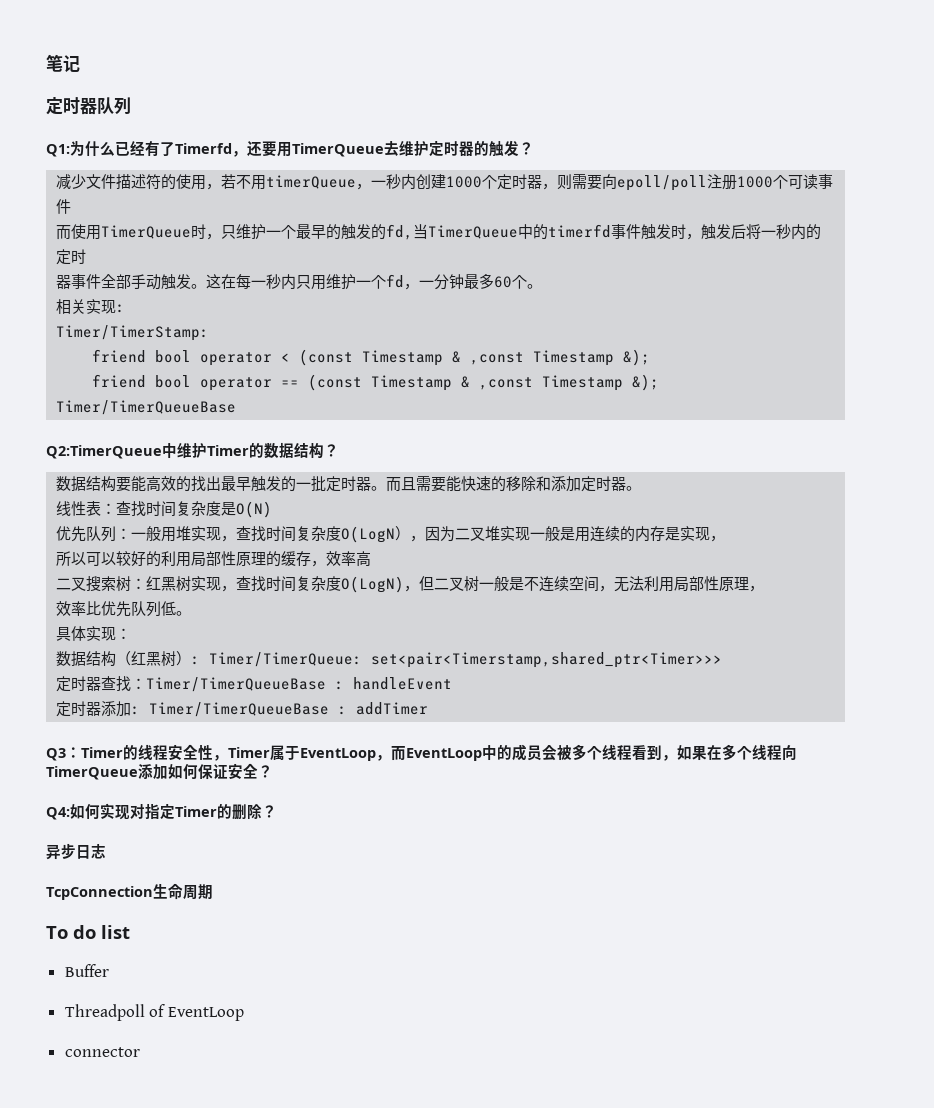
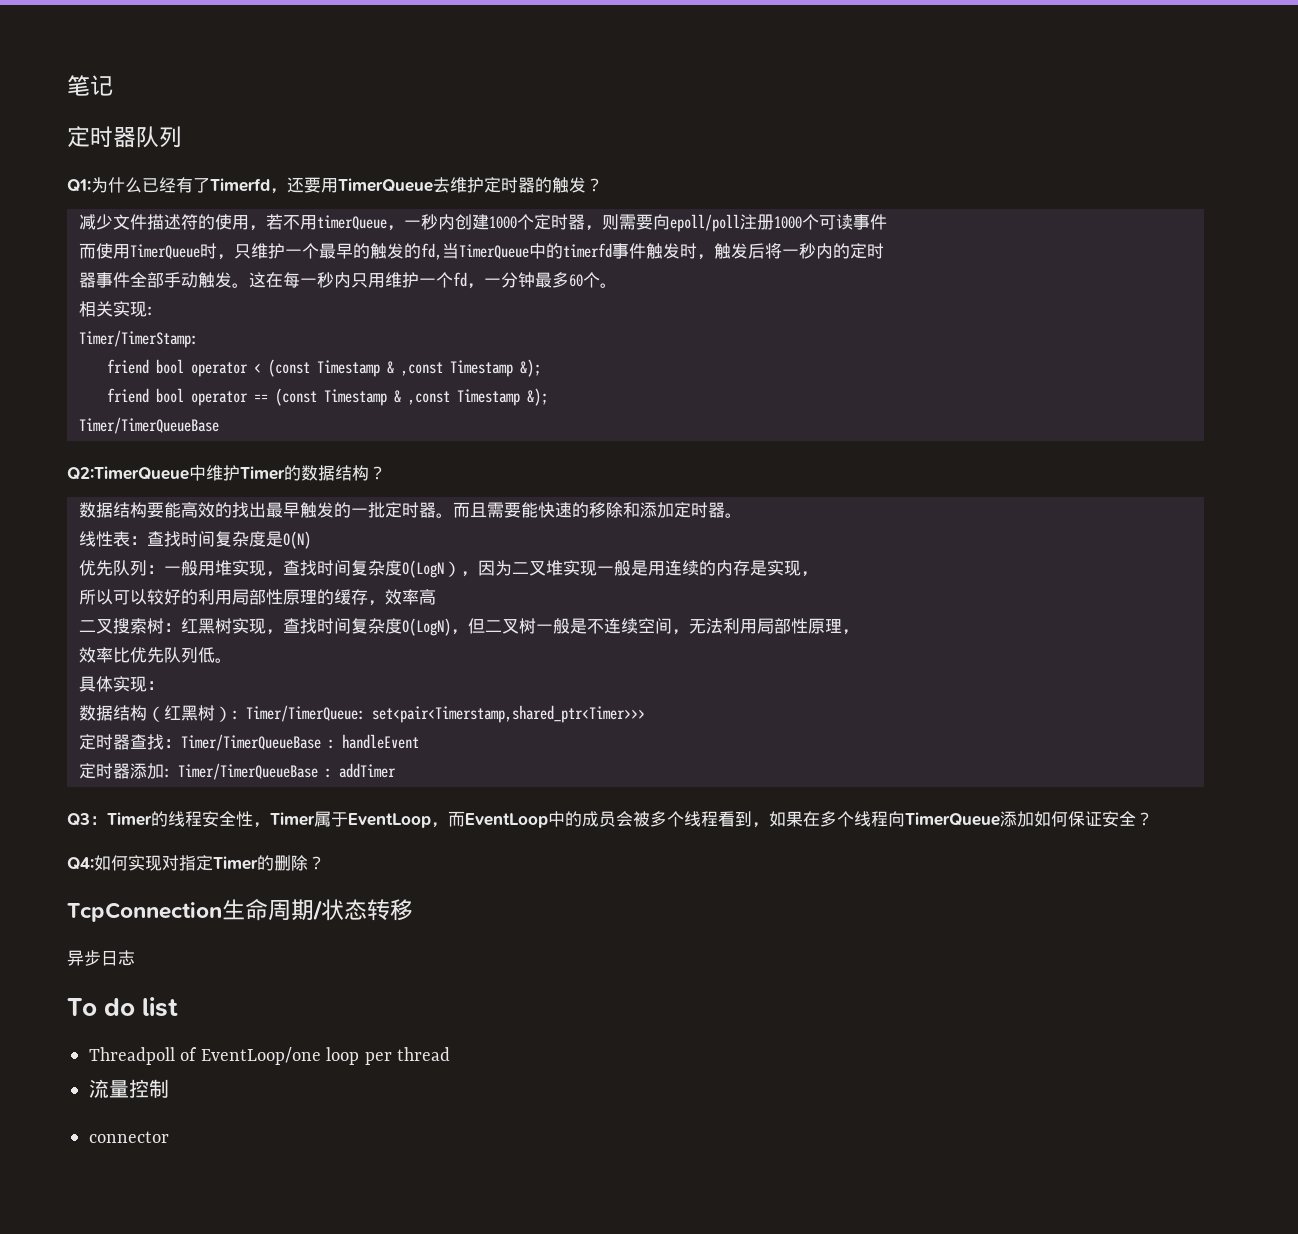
(277, 811) none -> [67,899,413,922] // TcpConnection生命周期/状态转移
[46,883,213,900] // TcpConnection生命周期 -> (135, 958) none
[64,964,109,977] // Buffer -> (179, 1007) none
[167,1007,244,1021] EventLoop -> [200,1047,450,1065] [89,1079,169,1098] EventLoop/one loop per thread // 流量控制

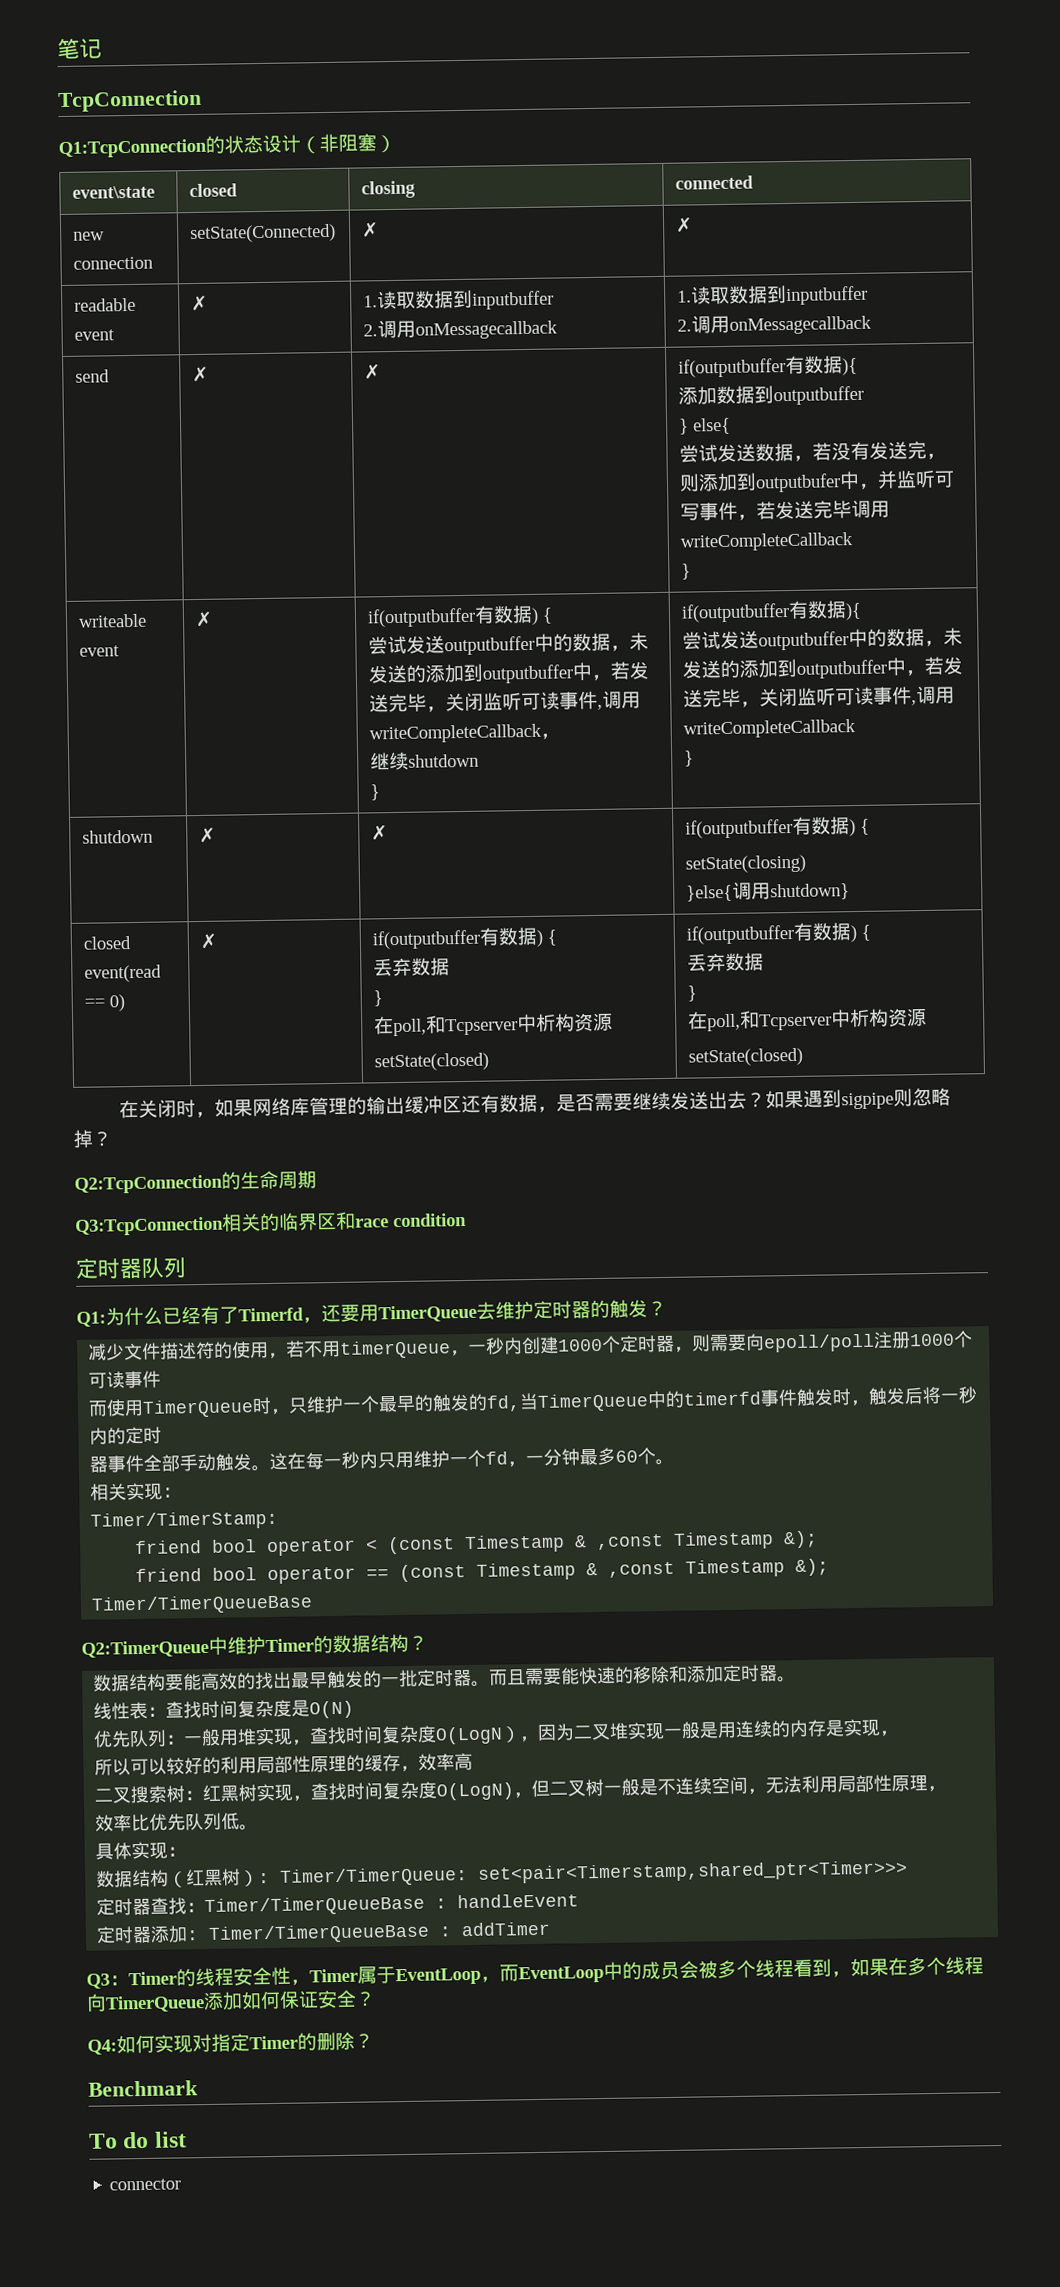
(113, 85) none -> [57,89,202,113] [58,133,396,159] [71,185,155,199] [188,183,238,198] [360,180,416,199] [674,175,754,190] [72,231,105,241] [72,256,153,270] [189,223,336,244] [360,222,379,238] [674,217,693,233] [73,297,136,312] [73,329,115,341] [190,295,208,312] [362,289,554,310] [362,319,558,340] [676,285,868,306] [676,315,872,335] [74,369,110,383] [191,366,209,383] [363,364,381,380] [677,355,858,378] [677,385,864,406] [678,417,731,435] [678,440,946,463] [678,469,955,493] [679,499,890,521] [679,532,854,552] [680,563,691,580] [77,613,147,628] [78,645,120,657] [194,611,213,628] [366,604,553,628] [367,632,649,656] [367,661,649,684] [368,690,641,713] [368,723,560,744] [369,751,479,771] [369,784,380,801] [680,600,862,623] [681,627,963,651] [681,656,963,679] [682,685,955,708] [682,719,856,739] [683,750,694,767] [81,829,153,844] [198,827,216,844] [370,825,388,841] [684,816,870,839] [684,854,806,874] [685,881,850,902] [82,936,132,950] [83,964,162,983] [83,994,125,1012] [199,933,218,949] [371,926,557,950] [372,957,450,977] [372,990,383,1007] [373,1012,613,1037] [373,1052,489,1072] [685,922,871,945] [686,952,764,972] [686,985,697,1002] [687,1007,927,1032] [687,1047,803,1067] [118,1087,951,1119] [73,1129,112,1148] [74,1170,317,1194] [75,1211,467,1236] // TcpConnection // Q1:TcpConnection的状态设计（非阻塞） // event\state | closed | closing | connected // new connection | setState(Connected) | ✗ | ✗ // readable event | ✗ | 1.读取数据到inputbuffer // 2.调用onMessagecallback | 1.读取数据到inputbuffer // 2.调用onMessagecallback // send | ✗ | ✗ | if(outputbuffer有数据){ // 添加数据到outputbuffer // } else{ // 尝试发送数据，若没有发送完，则添加到outputbufer中，并监听可写事件，若发送完毕调用writeCompleteCallback // } // writeable event | ✗ | if(outputbuffer有数据) { // 尝试发送outputbuffer中的数据，未发送的添加到outputbuffer中，若发送完毕，关闭监听可读事件,调用writeCompleteCallback， // 继续shutdown // } | if(outputbuffer有数据){ // 尝试发送outputbuffer中的数据，未发送的添加到outputbuffer中，若发送完毕，关闭监听可读事件,调用writeCompleteCallback // } // shutdown | ✗ | ✗ | if(outputbuffer有数据) { // setState(closing) // }else{调用shutdown} // closed event(read == 0) | ✗ | if(outputbuffer有数据) { // 丢弃数据 // } // 在poll,和Tcpserver中析构资源 // setState(closed) | if(outputbuffer有数据) { // 丢弃数据 // } // 在poll,和Tcpserver中析构资源 // setState(closed) // 在关闭时，如果网络库管理的输出缓冲区还有数据，是否需要继续发送出去？如果遇到sigpipe则忽略掉？ // Q2:TcpConnection的生命周期 // Q3:TcpConnection相关的临界区和race condition
[67,899,413,922] [67,950,135,966] [67,997,179,1017] [89,1047,450,1065] [89,1079,169,1098] TcpConnection生命周期/状态转移 // 异步日志 // To do list // Threadpoll of EventLoop/one loop per thread // 流量控制 -> [88,2080,198,2097] [88,2131,187,2149] Benchmark // To do list

